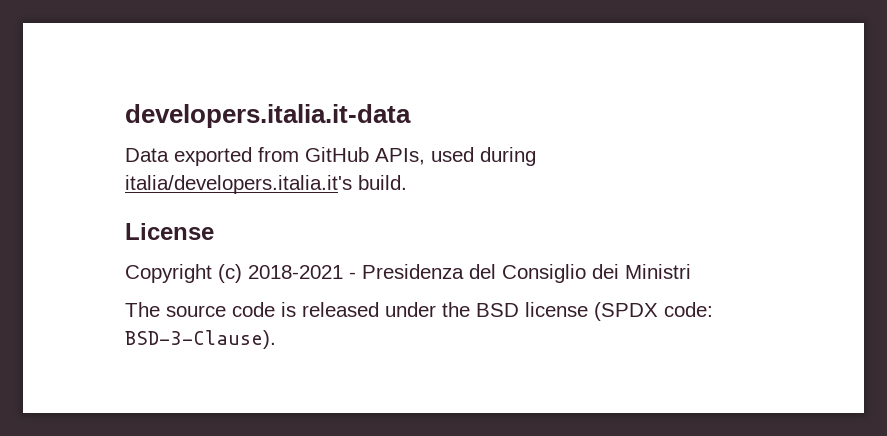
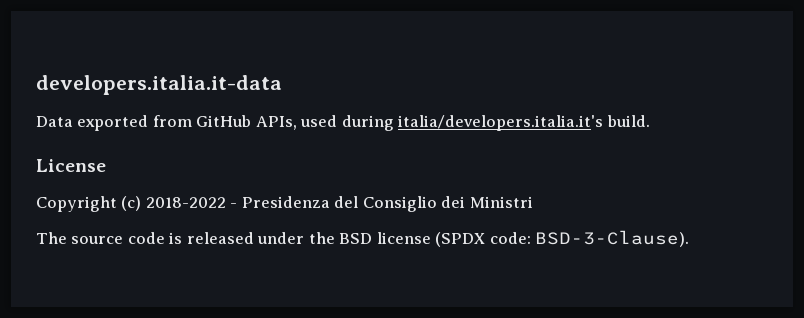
[248,265,343,279] 2018-2021 -> [145,197,226,208] 2018-2022

